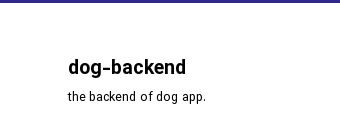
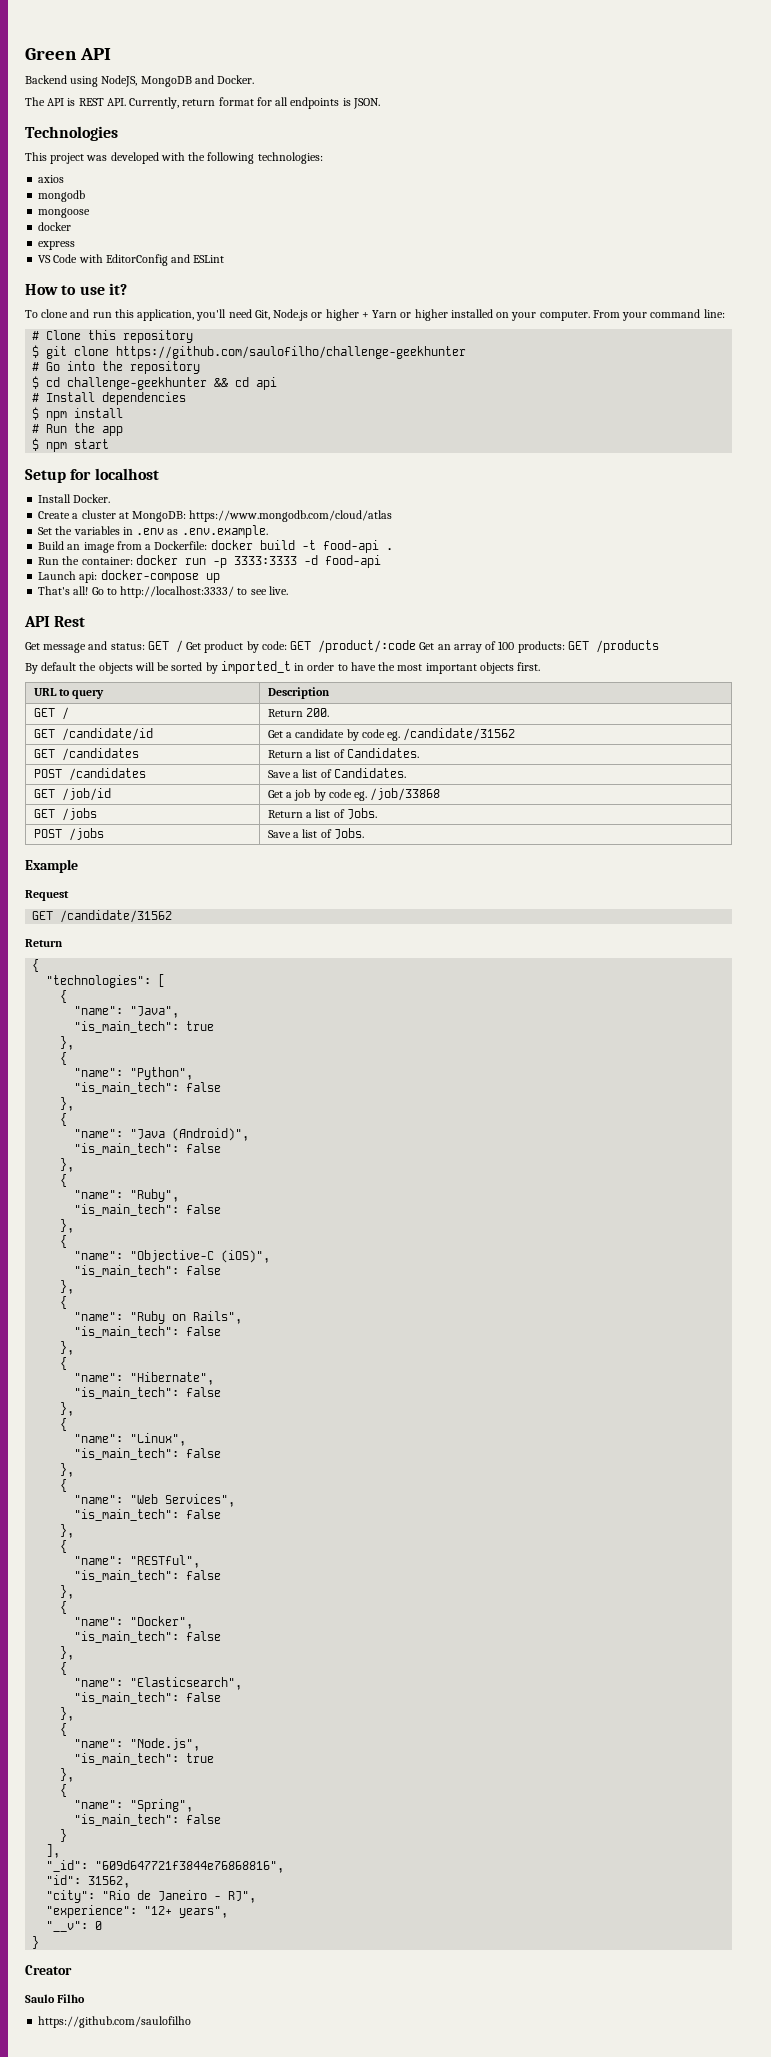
[68,59,186,78] [67,91,206,104] dog-backend // the backend of dog app. -> [25,48,111,60] [25,75,255,87] [25,97,380,109] [25,126,118,141] [25,152,323,164] [38,175,65,183] [38,190,86,202] [38,208,91,218] [38,222,72,231] [38,241,76,250] [38,254,225,266] [25,283,127,295] [25,309,725,321] [32,330,194,343] [32,345,467,359] [32,361,201,374] [32,376,278,390] [32,392,187,405] [32,407,124,421] [32,423,124,436] [32,438,110,452] [25,468,159,483] [38,494,111,503] [38,510,393,522] [38,525,268,538] [38,540,393,553] [38,555,381,568] [38,570,220,583] [38,586,288,598] [24,616,86,627] [25,640,659,653] [25,661,541,674] [34,688,105,699] [268,687,331,699] [34,707,70,720] [268,708,330,717] [34,728,154,741] [268,728,516,741] [34,748,140,761] [268,748,419,758] [34,768,147,781] [268,768,406,778] [34,788,112,801] [268,788,441,801] [34,808,98,821] [268,808,377,819] [34,828,105,841] [268,828,364,839] [25,859,78,873] [25,890,69,901] [32,910,173,923] [25,939,63,947] [32,959,40,972] [46,974,166,988] [60,990,68,1003] [74,1006,180,1018] [74,1021,215,1033] [60,1036,75,1050] [60,1052,68,1065] [74,1067,194,1080] [74,1082,222,1094] [60,1097,75,1111] [60,1113,68,1126] [74,1128,250,1141] [74,1143,222,1155] [60,1158,75,1172] [60,1174,68,1187] [74,1189,180,1202] [74,1204,222,1216] [60,1219,75,1233] [60,1235,68,1248] [74,1250,271,1263] [74,1265,222,1277] [60,1280,75,1294] [60,1296,68,1309] [74,1311,243,1324] [74,1326,222,1338] [60,1341,75,1355] [60,1357,68,1370] [74,1372,215,1385] [74,1387,222,1399] [60,1402,75,1416] [60,1418,68,1431] [74,1433,187,1446] [74,1448,222,1460] [60,1463,75,1477] [60,1479,68,1492] [74,1494,236,1507] [74,1509,222,1521] [60,1524,75,1538] [60,1540,68,1553] [74,1555,201,1568] [74,1570,222,1582] [60,1585,75,1599] [60,1601,68,1614] [74,1616,194,1629] [74,1631,222,1643] [60,1646,75,1660] [60,1662,68,1675] [74,1677,243,1690] [74,1692,222,1704] [60,1707,75,1721] [60,1723,68,1736] [74,1738,201,1751] [74,1753,215,1765] [60,1768,75,1782] [60,1784,68,1797] [74,1799,194,1812] [74,1814,222,1826] [60,1829,68,1842] [46,1844,61,1858] [46,1860,285,1873] [46,1875,131,1888] [46,1890,257,1903] [46,1905,229,1918] [46,1921,103,1932] [32,1936,40,1949] [25,1965,72,1975] [25,1994,86,2003] [38,2016,192,2028] Green API // Backend using NodeJS, MongoDB and Docker. // The API is REST API. Currently, return format for all endpoints is JSON. // Technologies // This project was developed with the following technologies: // axios // mongodb // mongoose // docker // express // VS Code with EditorConfig and ESLint // How to use it? // To clone and run this application, you'll need Git, Node.js or higher + Yarn or higher installed on your computer. From your command line: // # Clone this repository // $ git clone https://github.com/saulofilho/challenge-geekhunter // # Go into the repository // $ cd challenge-geekhunter && cd api // # Install dependencies // $ npm install // # Run the app // $ npm start // Setup for localhost // Install Docker. // Create a cluster at MongoDB: https://www.mongodb.com/cloud/atlas // Set the variables in .env as .env.example. // Build an image from a Dockerfile: docker build -t food-api . // Run the container: docker run -p 3333:3333 -d food-api // Launch api: docker-compose up // That's all! Go to http://localhost:3333/ to see live. // API Rest // Get message and status: GET / Get product by code: GET /product/:code Get an array of 100 products: GET /products // By default the objects will be sorted by imported_t in order to have the most important objects first. // URL to query | Description // GET / | Return 200. // GET /candidate/id | Get a candidate by code eg. /candidate/31562 // GET /candidates | Return a list of Candidates. // POST /candidates | Save a list of Candidates. // GET /job/id | Get a job by code eg. /job/33868 // GET /jobs | Return a list of Jobs. // POST /jobs | Save a list of Jobs. // Example // Request // GET /candidate/31562 // Return // { // "technologies": [ // { // "name": "Java", // "is_main_tech": true // }, // { // "name": "Python", // "is_main_tech": false // }, // { // "name": "Java (Android)", // "is_main_tech": false // }, // { // "name": "Ruby", // "is_main_tech": false // }, // { // "name": "Objective-C (iOS)", // "is_main_tech": false // }, // { // "name": "Ruby on Rails", // "is_main_tech": false // }, // { // "name": "Hibernate", // "is_main_tech": false // }, // { // "name": "Linux", // "is_main_tech": false // }, // { // "name": "Web Services", // "is_main_tech": false // }, // { // "name": "RESTful", // "is_main_tech": false // }, // { // "name": "Docker", // "is_main_tech": false // }, // { // "name": "Elasticsearch", // "is_main_tech": false // }, // { // "name": "Node.js", // "is_main_tech": true // }, // { // "name": "Spring", // "is_main_tech": false // } // ], // "_id": "609d647721f3844e76868816", // "id": 31562, // "city": "Rio de Janeiro - RJ", // "experience": "12+ years", // "__v": 0 // } // Creator // Saulo Filho // https://github.com/saulofilho

